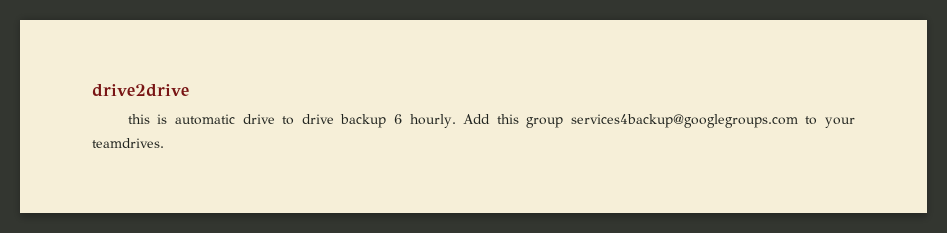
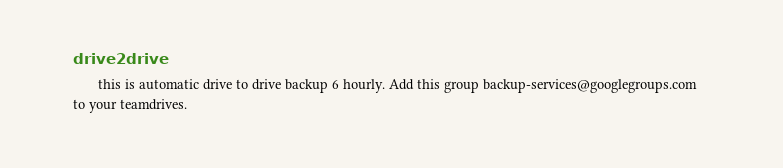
[570,114,798,128] services4backup@googlegroups.com -> [482,79,697,93] backup-services@googlegroups.com

